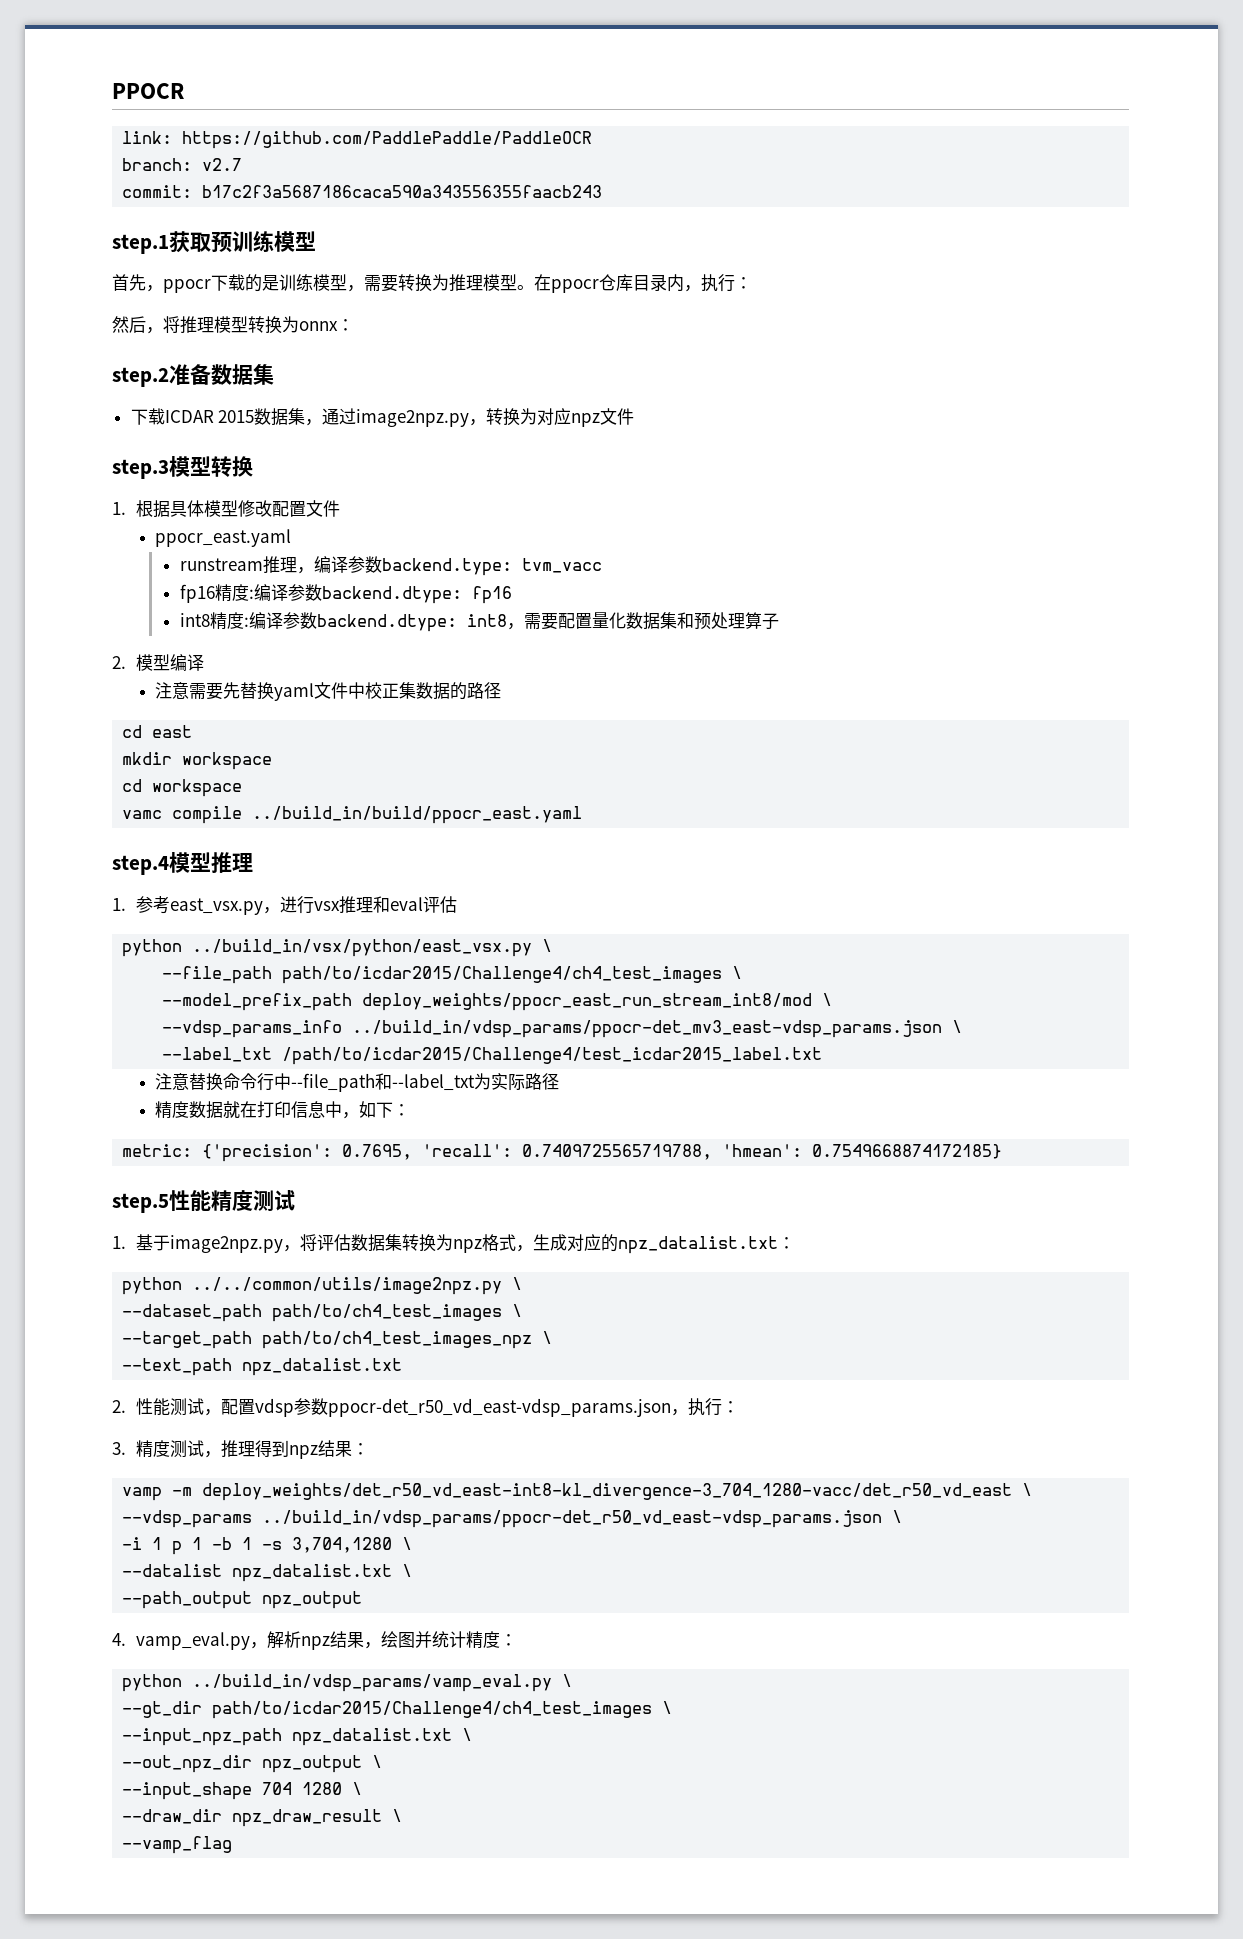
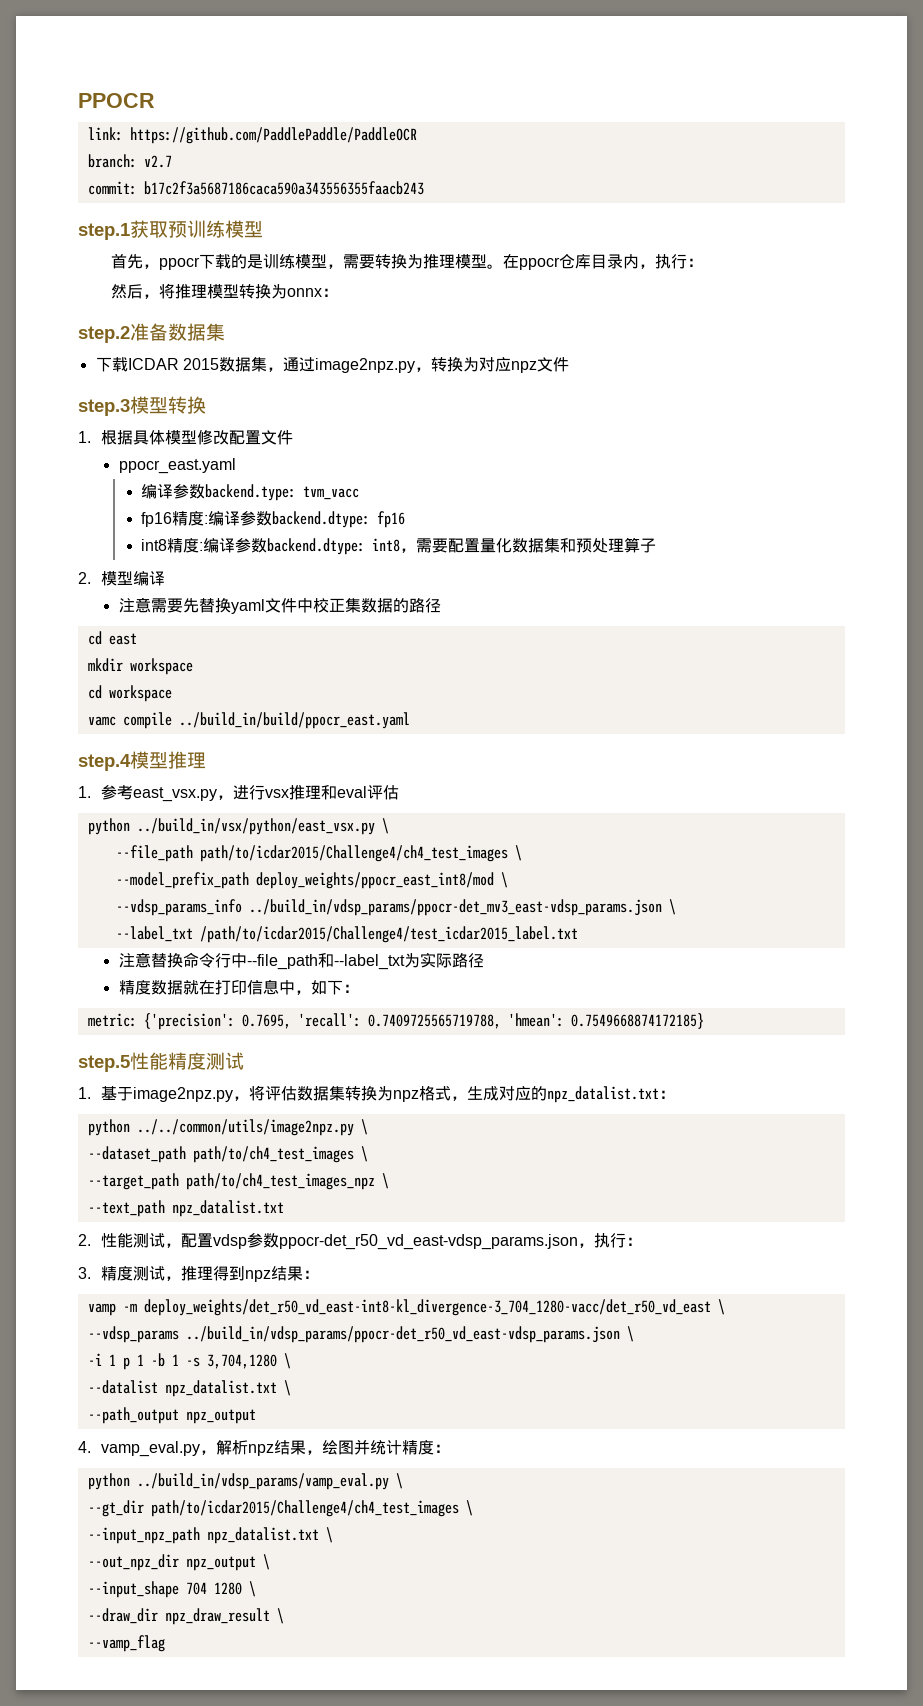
[179,556,314,574] runstream推理， -> (236, 466) none
[362,993,813,1011] deploy_weights/ppocr_east_run_stream_int8/mod -> [255,872,494,889] deploy_weights/ppocr_east_int8/mod

